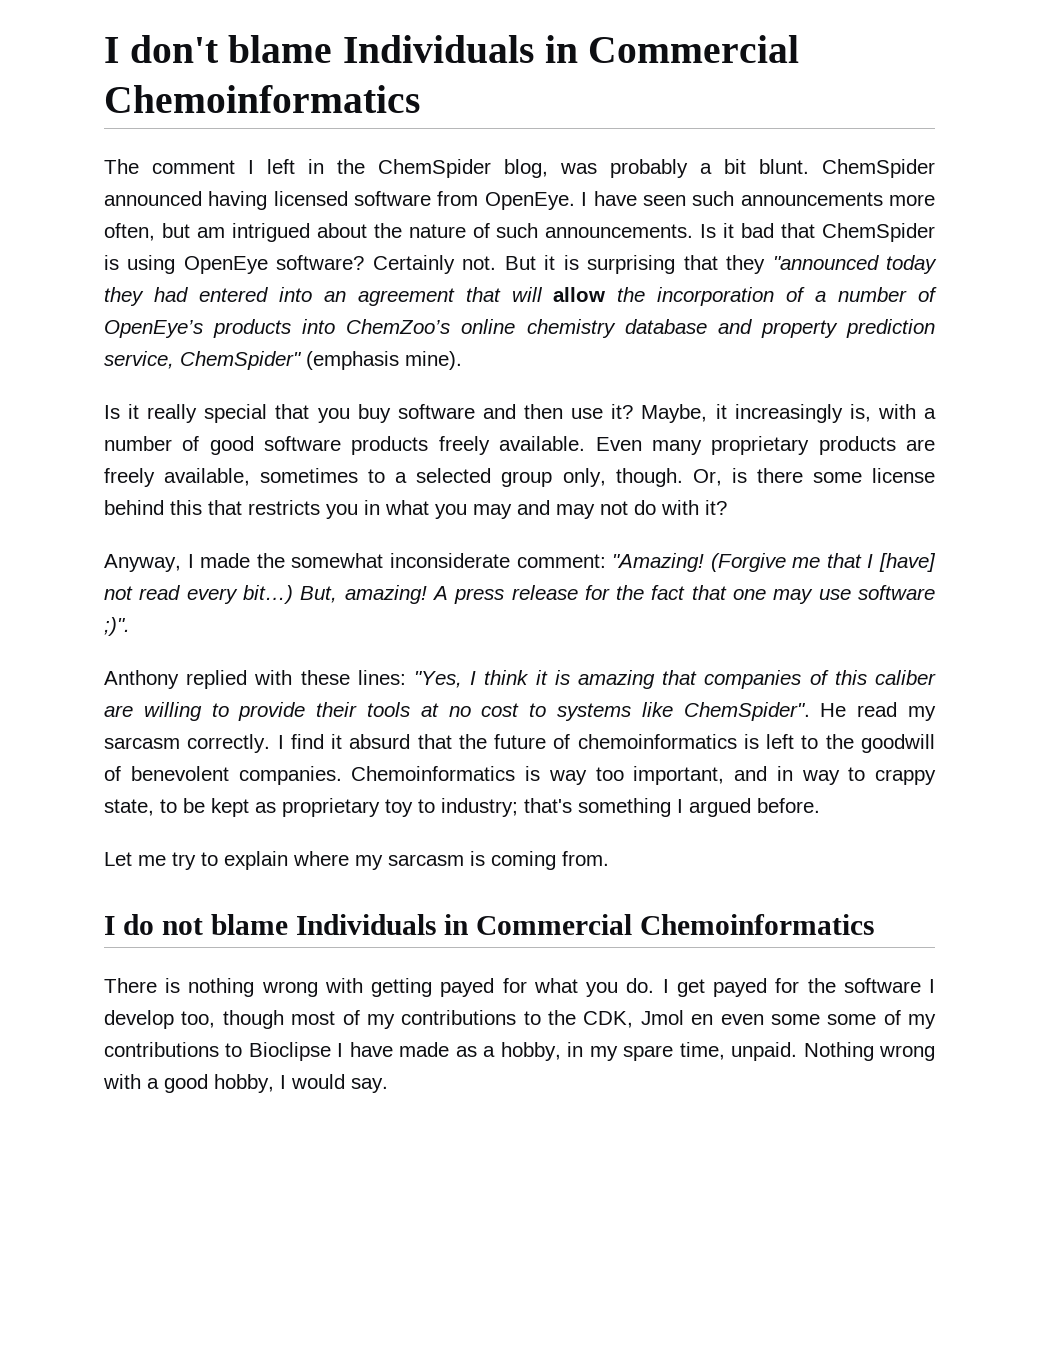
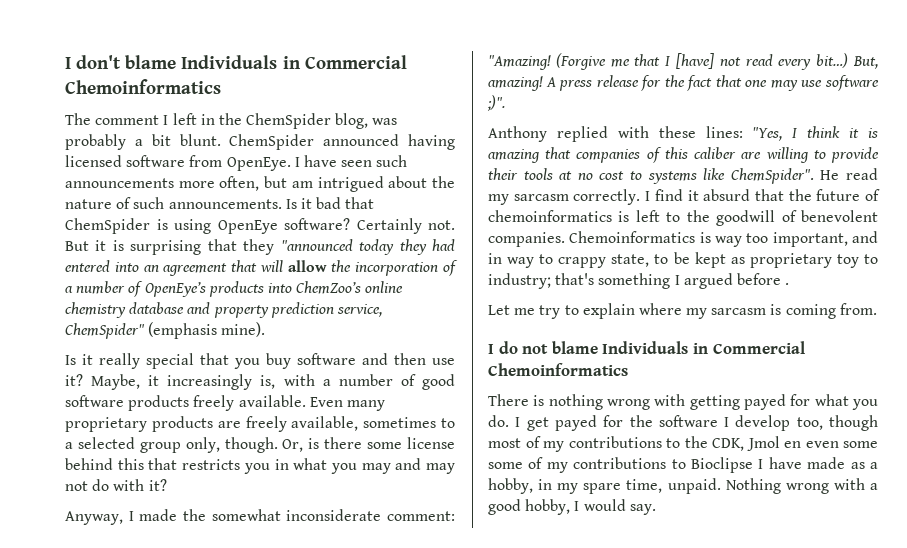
[757,798,820,813] before. -> [736,273,790,285] before .

